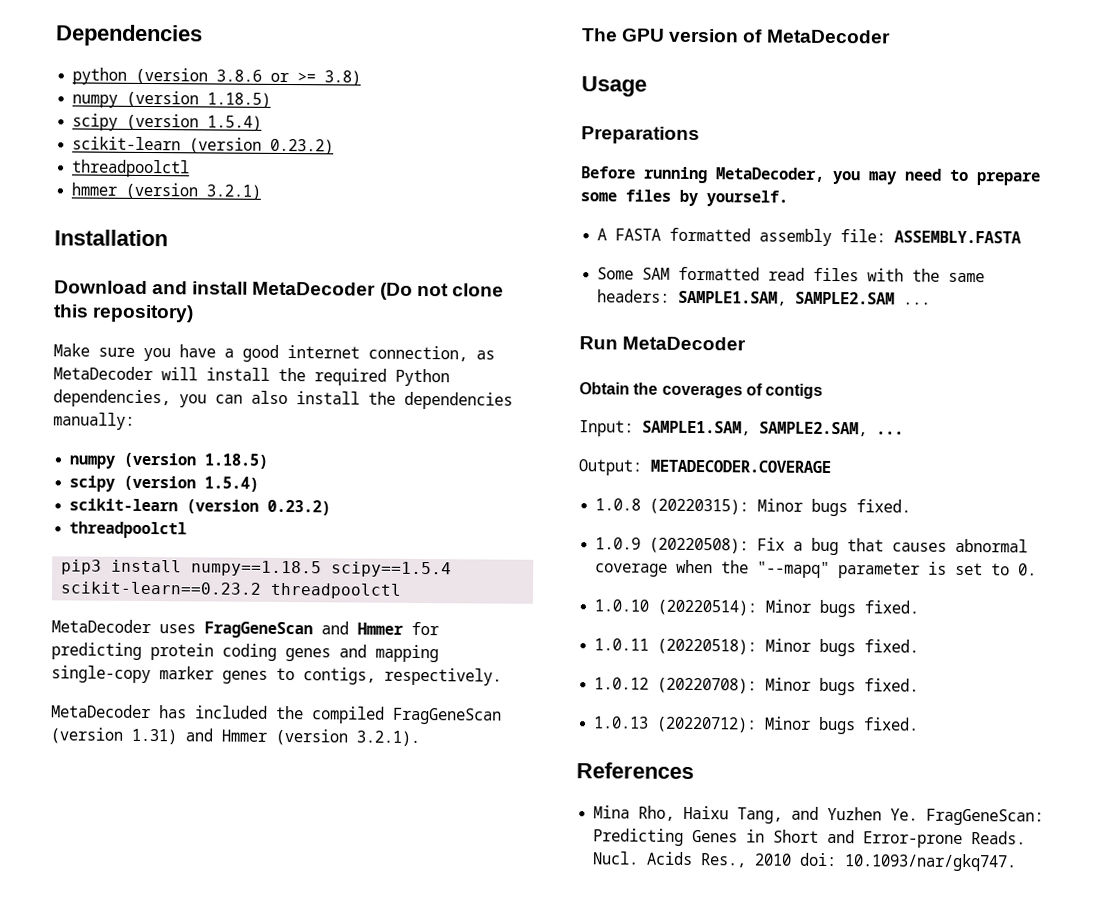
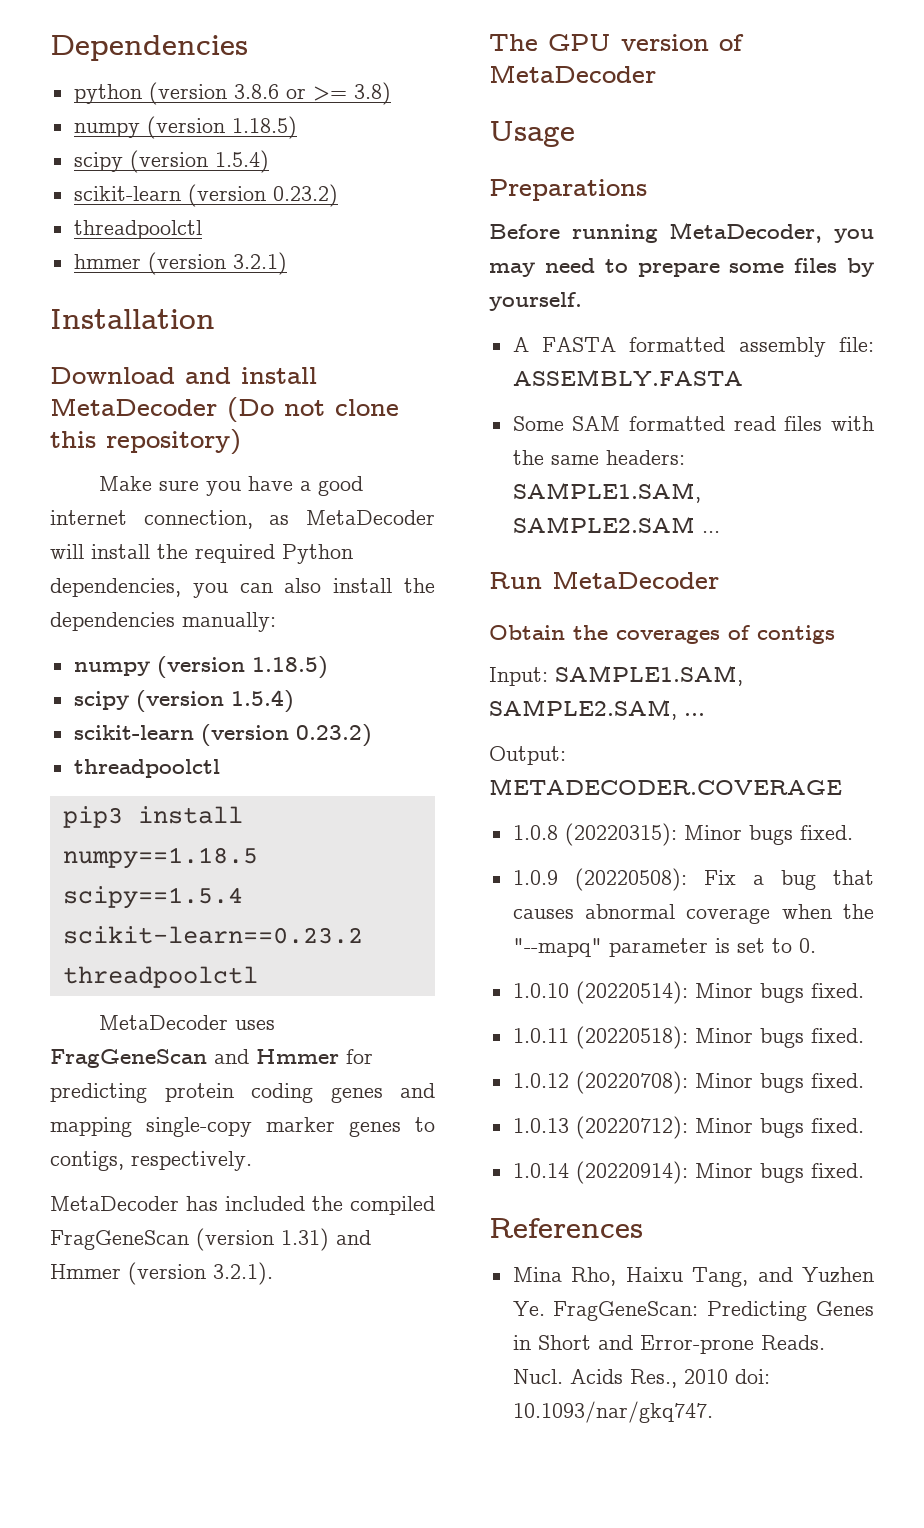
(920, 724) none -> [512,1161,864,1184] // 1.0.14 (20220914): Minor bugs fixed.

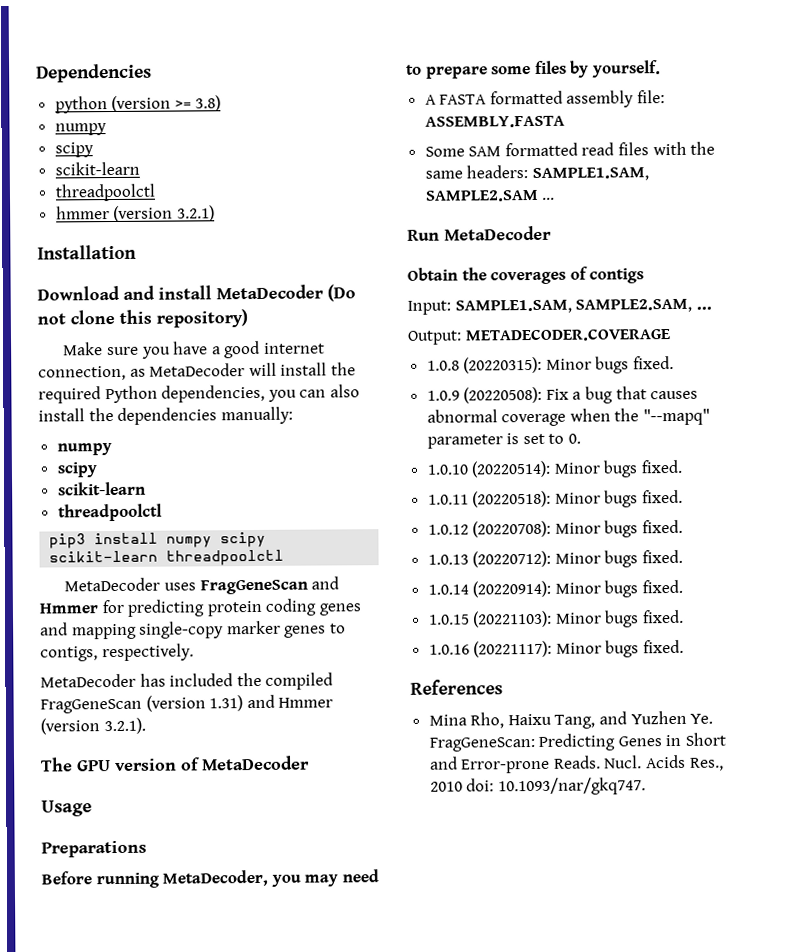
[233,84,306,99] 3.8.6 or -> (172, 104) none
[146,116,297,139] [73,150,269,173] [73,184,338,207] (version 1.18.5) // scipy (version 1.5.4) // scikit-learn (version 0.23.2) -> [54,142,94,158] [54,161,140,176] // scipy // scikit-learn
[156,656,328,679] [73,690,294,713] [73,724,372,747] (version 1.18.5) // scipy (version 1.5.4) // scikit-learn (version 0.23.2) -> [56,462,98,478] [57,481,146,496] // scipy // scikit-learn
[62,847,258,869] [62,886,243,909] [62,926,363,944] numpy==1.18.5 scipy==1.5.4 scikit-learn==0.23.2 -> [166,531,267,548] [49,550,159,563] numpy scipy scikit-learn
(864, 1170) none -> [427,609,685,628] [428,639,685,658] // 1.0.15 (20221103): Minor bugs fixed. // 1.0.16 (20221117): Minor bugs fixed.

